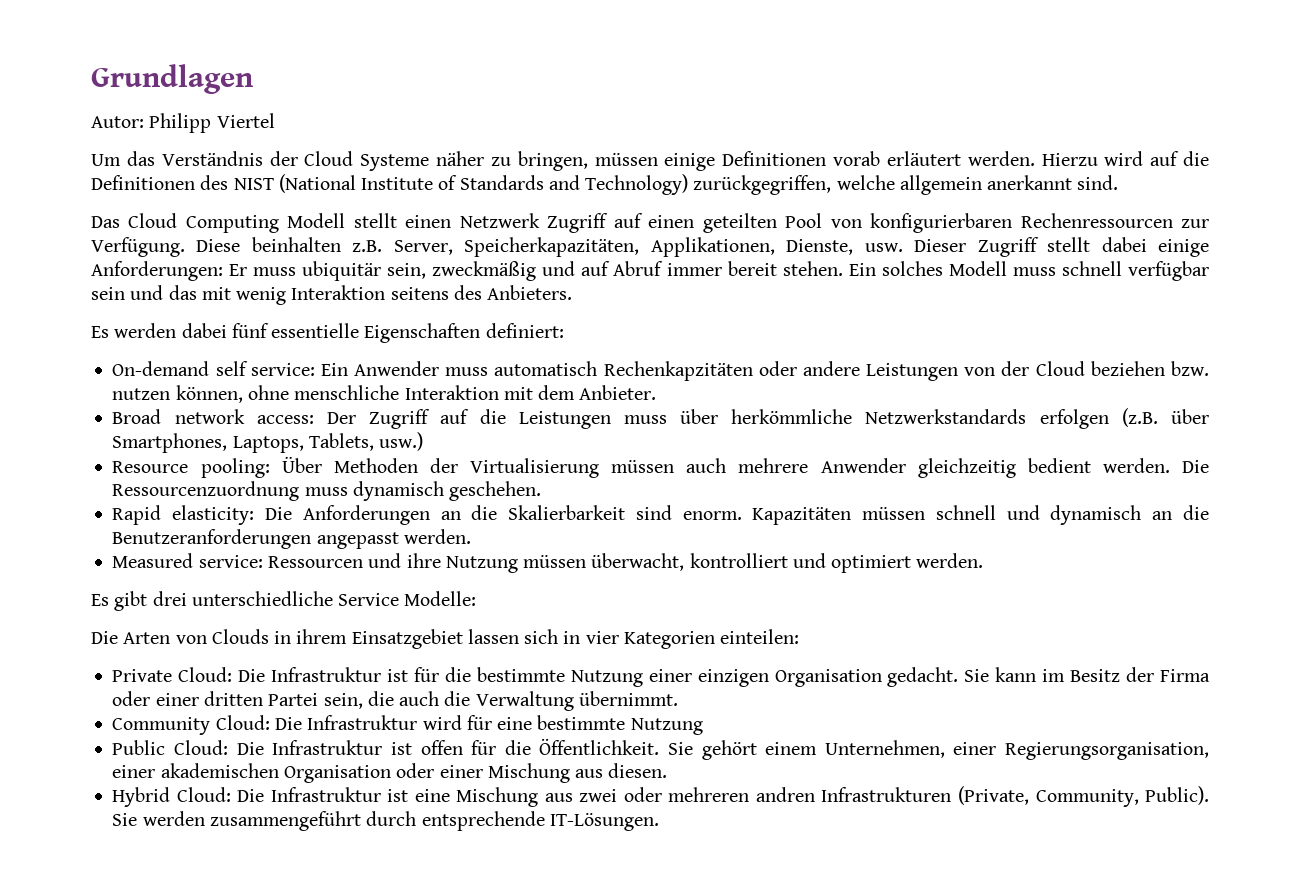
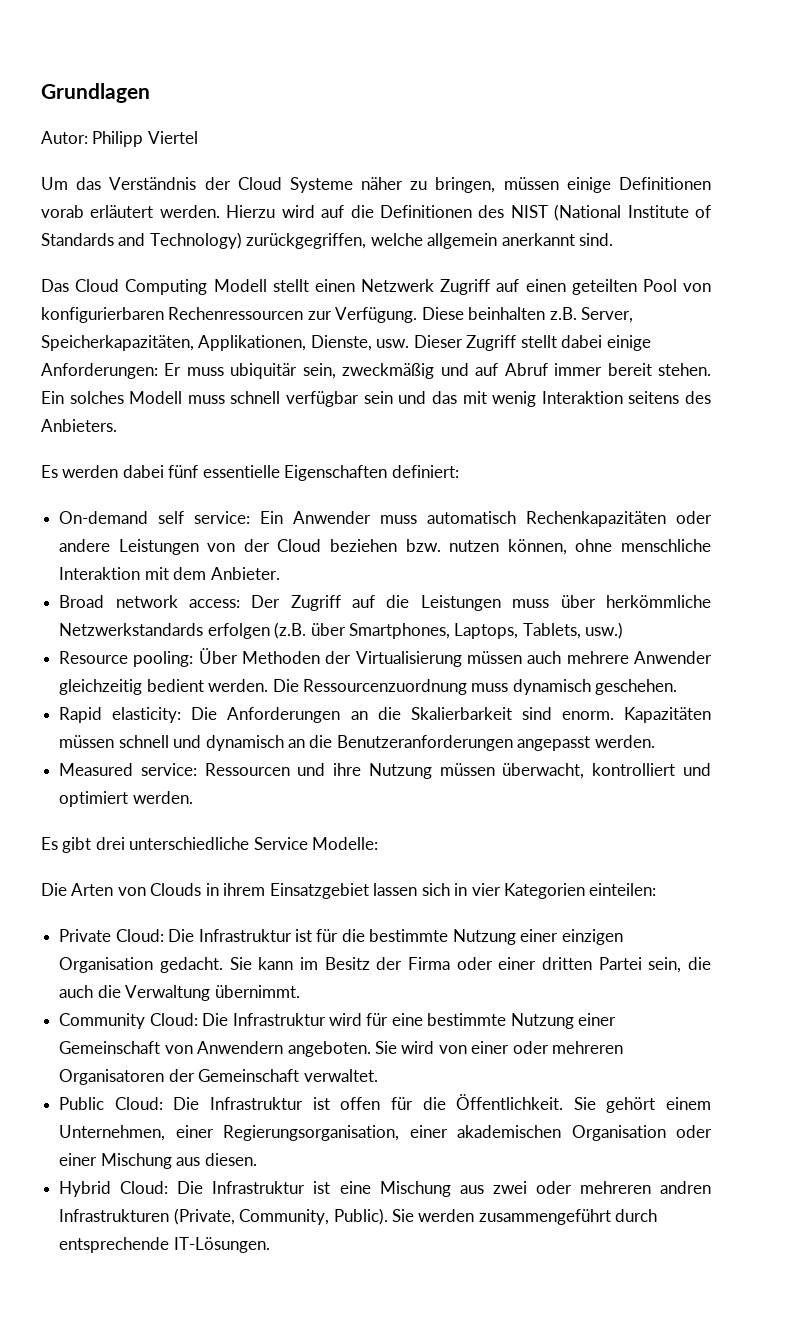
[603,361,753,381] Rechenkapzitäten -> [526,511,667,527] Rechenkapazitäten
(703, 726) none -> [578,1013,617,1026] [59,1041,624,1057] [59,1069,378,1085] einer Gemeinschaft von Anwendern angeboten. Sie wird von einer oder mehreren Organisatoren der Gemeinschaft verwaltet.

